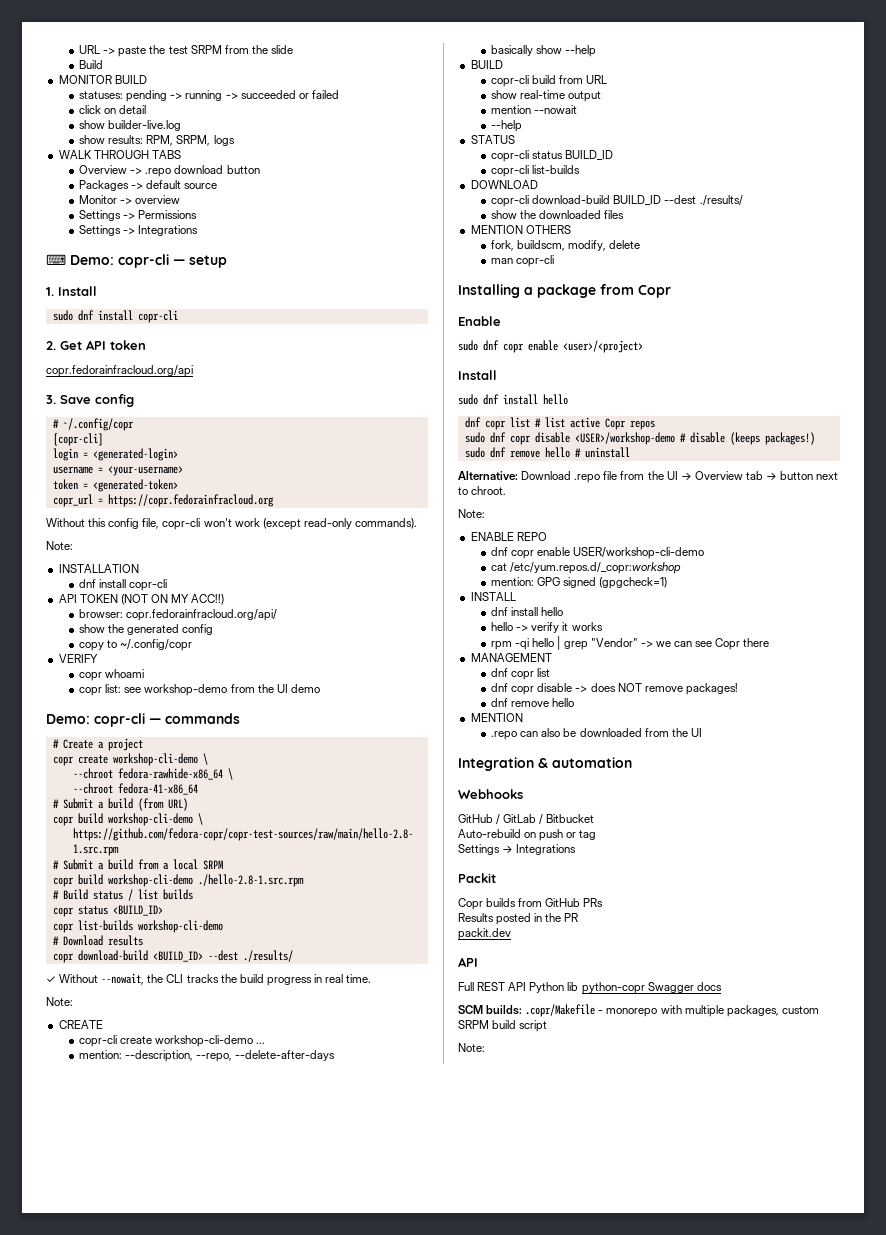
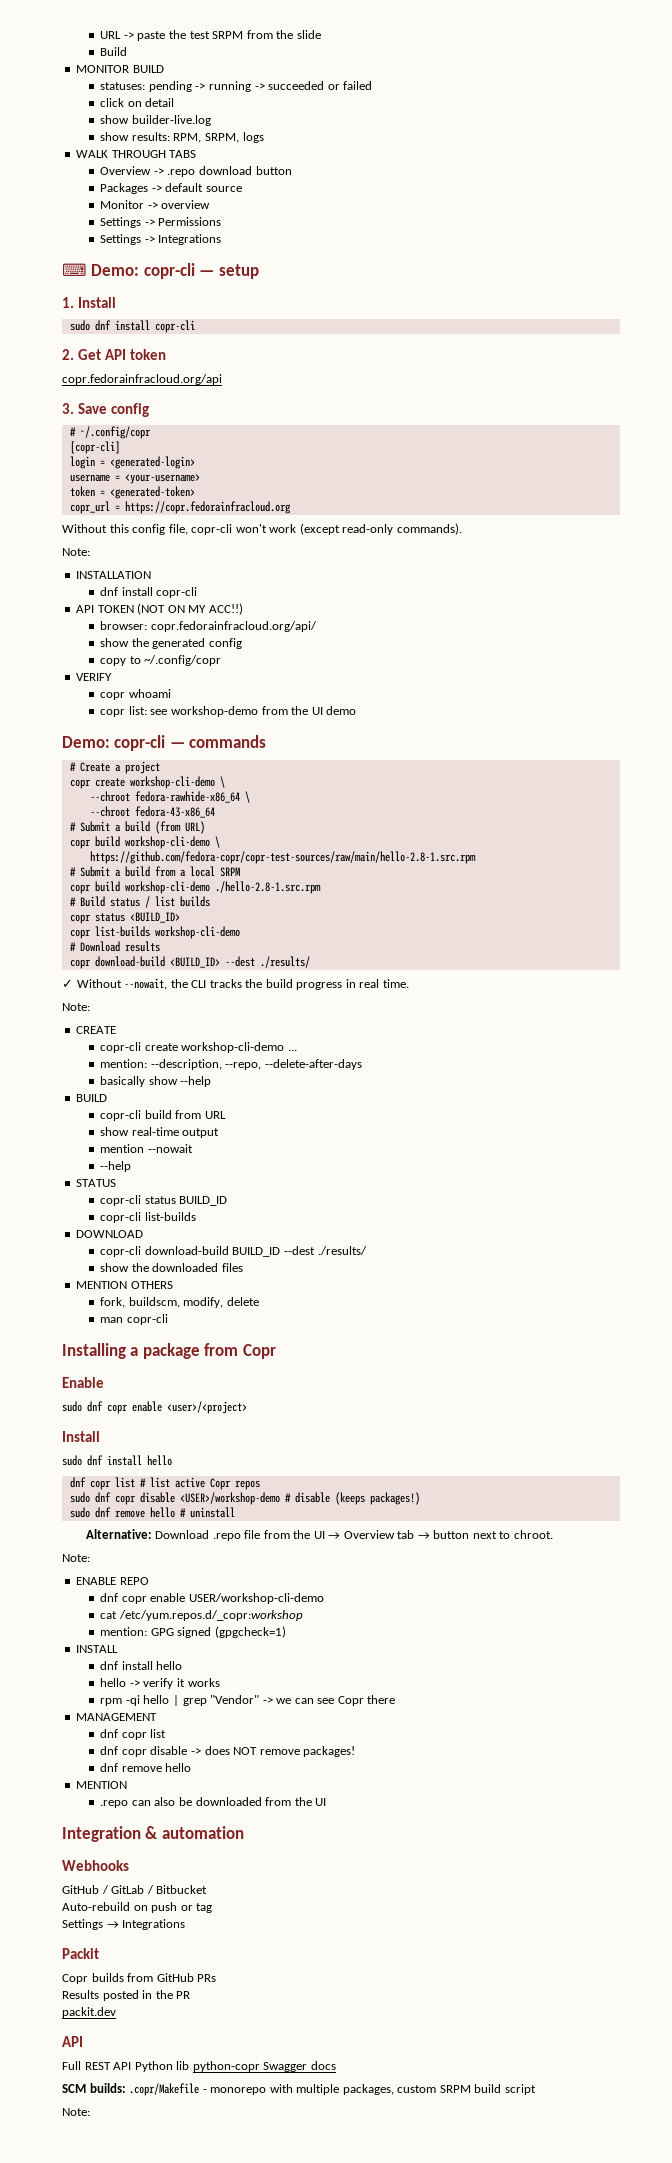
[117,783,198,795] fedora-41-x86_64 -> [134,806,215,818] fedora-43-x86_64

